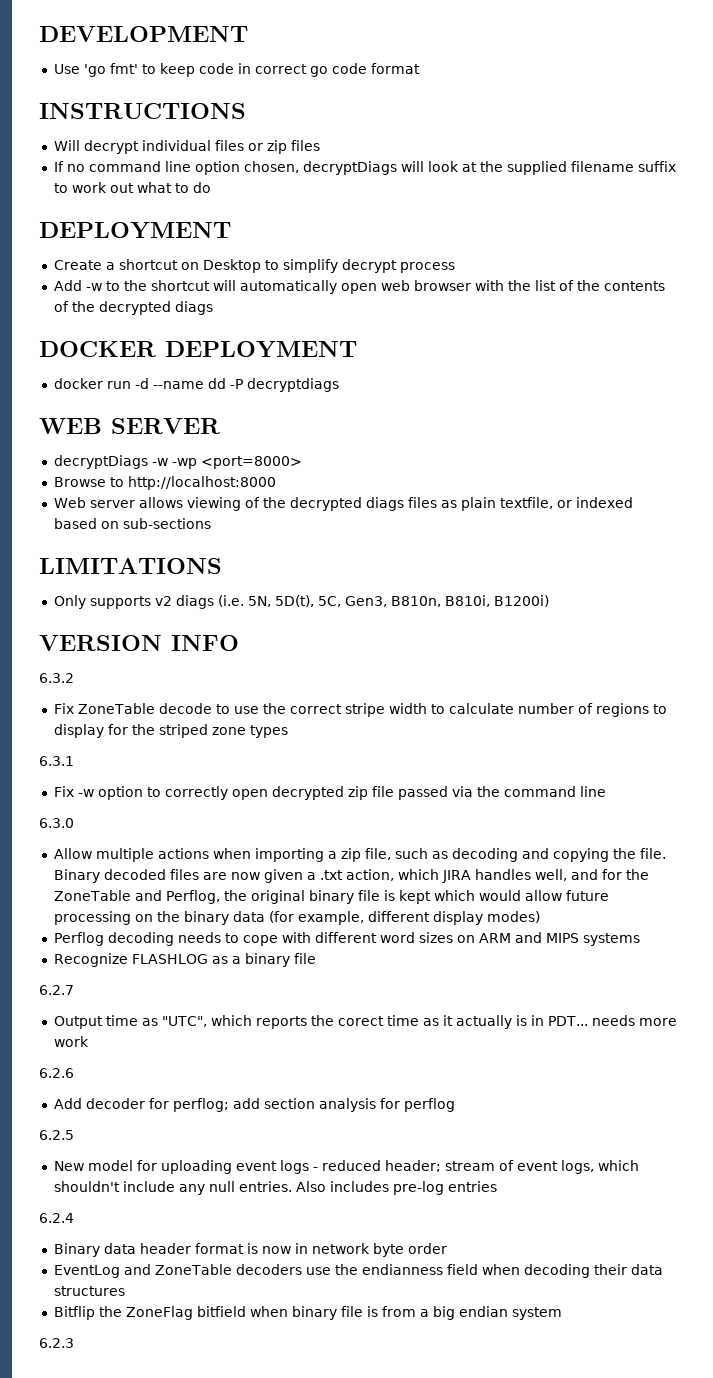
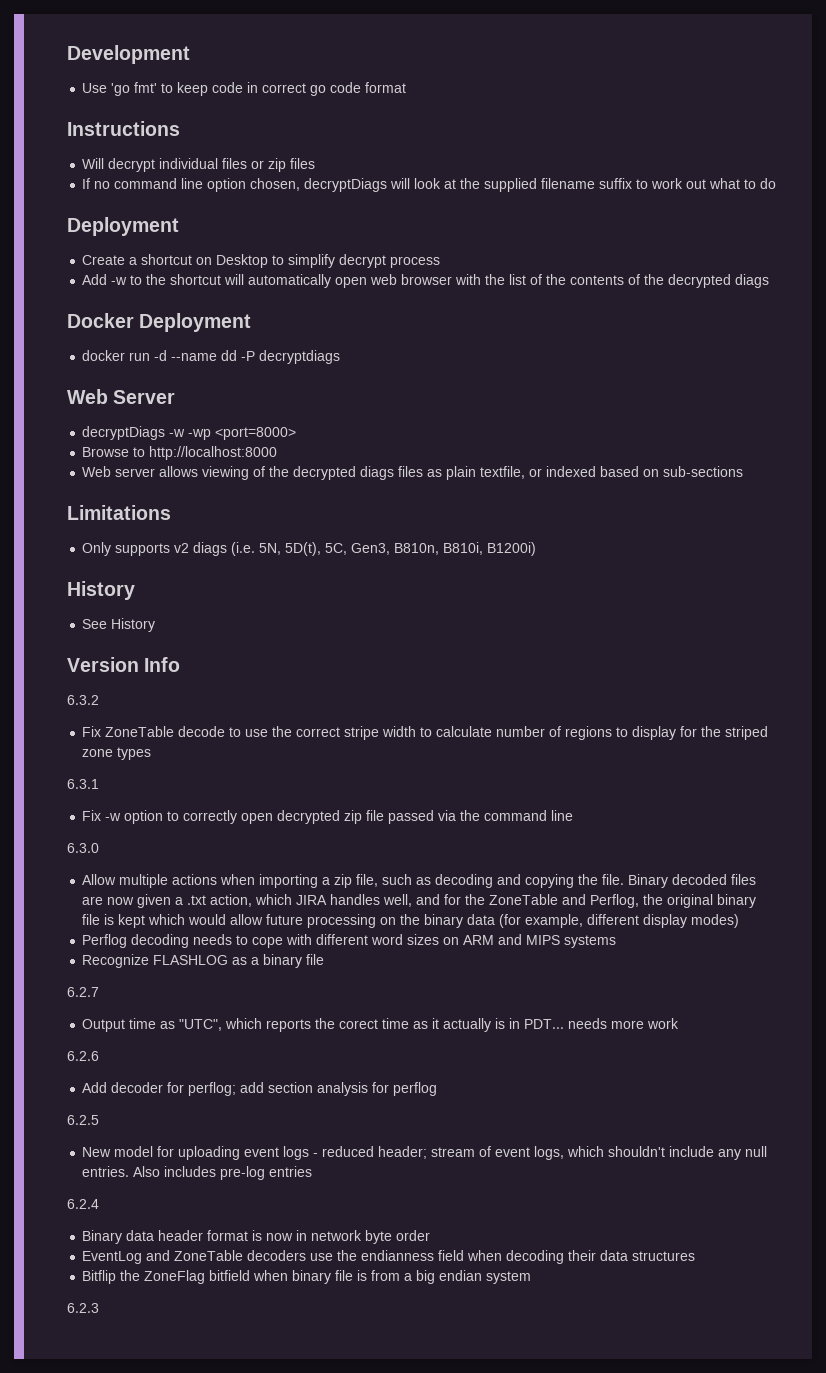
[39,26,248,42] DEVELOPMENT -> [67,45,190,64] Development
[39,103,246,119] INSTRUCTIONS -> [67,121,180,136] Instructions
[39,222,231,239] DEPLOYMENT -> [67,217,179,236] Deployment
[39,341,357,358] DOCKER DEPLOYMENT -> [67,313,252,332] Docker Deployment
[39,418,220,434] WEB SERVER -> [67,389,176,404] Web Server
[39,558,222,574] LIMITATIONS -> [67,505,171,520] Limitations
[39,635,239,651] VERSION INFO -> [67,581,135,600] [82,618,156,632] [67,657,181,672] History // See History // Version Info

